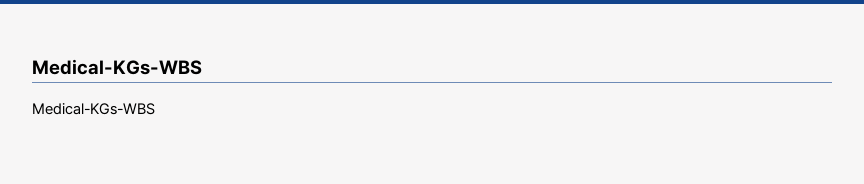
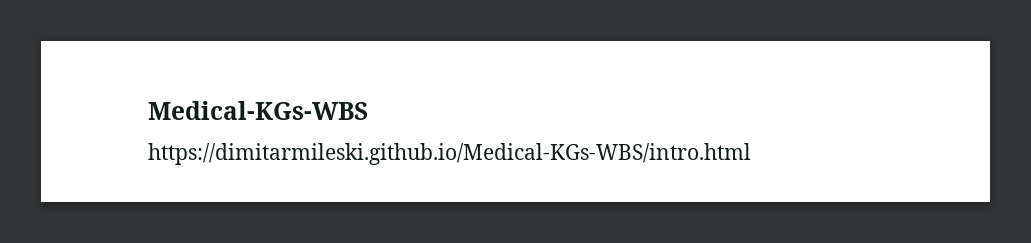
[32,103,155,115] Medical-KGs-WBS -> [148,143,751,165] https://dimitarmileski.github.io/Medical-KGs-WBS/intro.html

